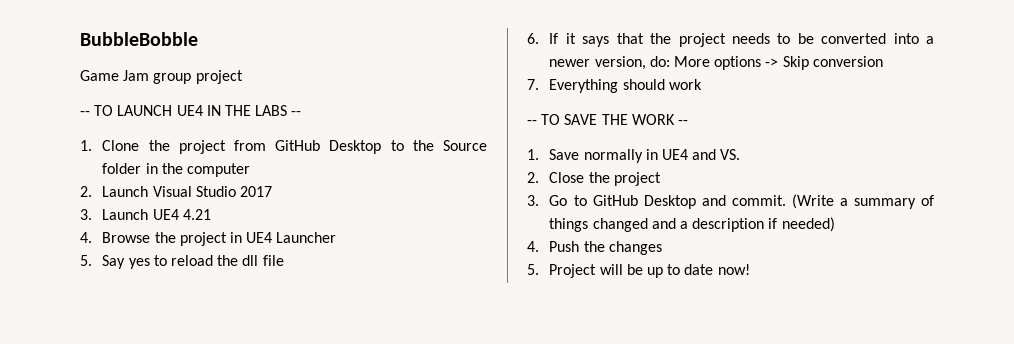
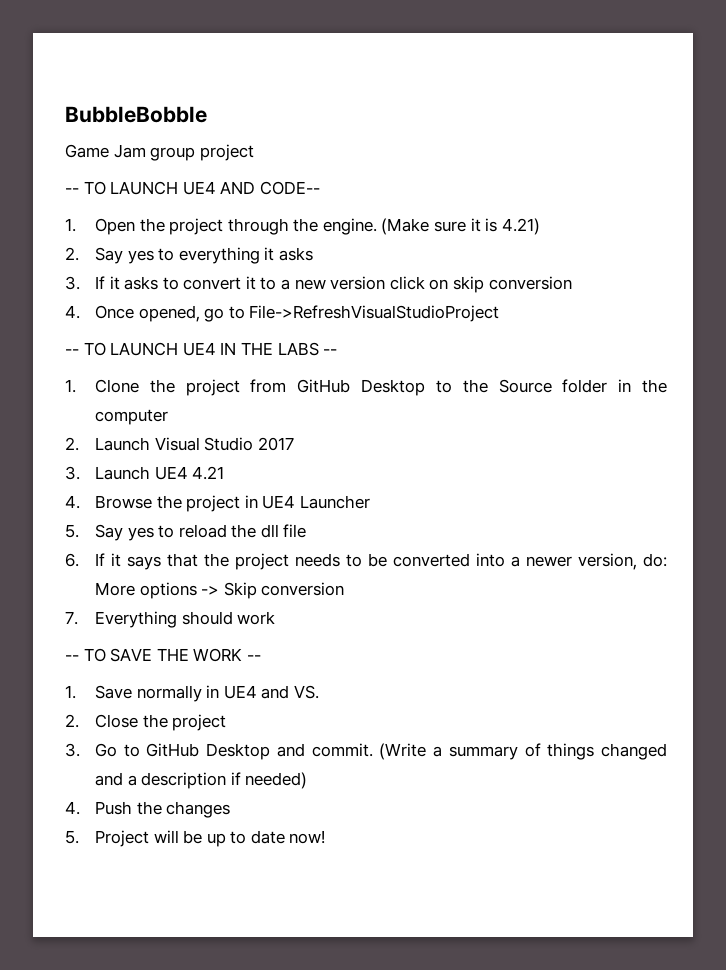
(243, 77) none -> [65,181,320,195] [65,218,540,235] [65,247,313,264] [65,276,572,293] [65,305,500,322] // -- TO LAUNCH UE4 AND CODE-- // 1. Open the project through the engine. (Make sure it is 4.21) // 2. Say yes to everything it asks // 3. If it asks to convert it to a new version click on skip conversion // 4. Once opened, go to File->RefreshVisualStudioProject

